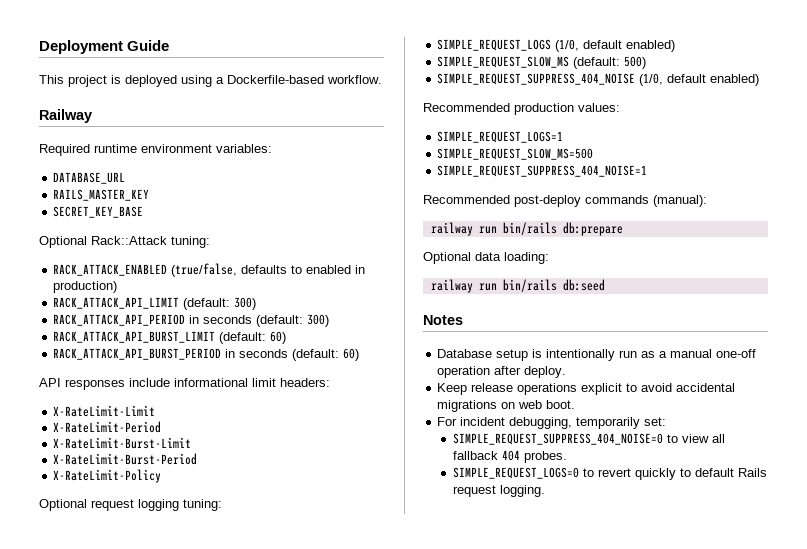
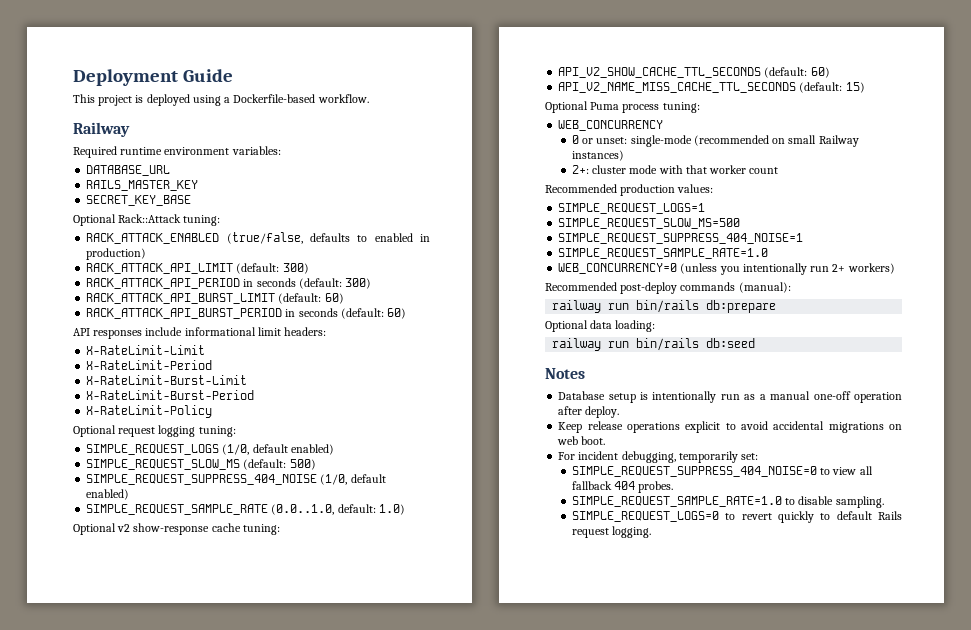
(760, 80) none -> [86,504,405,515] [73,523,280,535] [558,67,830,78] [558,82,865,93] [545,101,700,113] [558,120,664,131] [571,135,859,147] [571,150,624,161] [571,165,779,174] // SIMPLE_REQUEST_SAMPLE_RATE (0.0..1.0, default: 1.0) // Optional v2 show-response cache tuning: // API_V2_SHOW_CACHE_TTL_SECONDS (default: 60) // API_V2_NAME_MISS_CACHE_TTL_SECONDS (default: 15) // Optional Puma process tuning: // WEB_CONCURRENCY // 0 or unset: single-mode (recommended on small Railway instances) // 2+: cluster mode with that worker count
(648, 171) none -> [558,248,769,259] [558,263,895,275] // SIMPLE_REQUEST_SAMPLE_RATE=1.0 // WEB_CONCURRENCY=0 (unless you intentionally run 2+ workers)
(568, 457) none -> [571,496,884,508] // SIMPLE_REQUEST_SAMPLE_RATE=1.0 to disable sampling.

